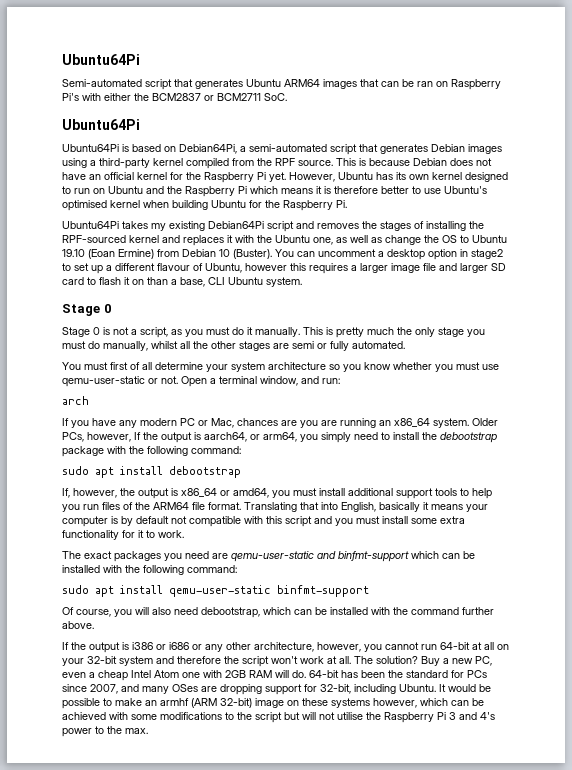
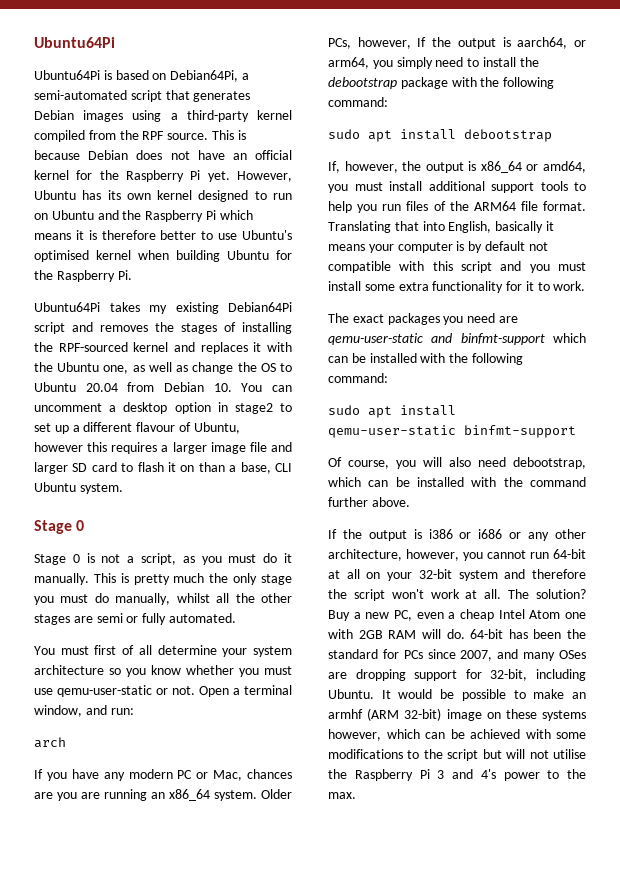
[62,54,140,65] [62,79,501,90] [62,93,287,101] [62,119,140,130] Ubuntu64Pi // Semi-automated script that generates Ubuntu ARM64 images that can be ran on Raspberry Pi's with either the BCM2837 or BCM2711 SoC. // Ubuntu64Pi -> [34,37,115,48] Ubuntu64Pi
[62,249,272,259] 19.10 (Eoan Ermine) from Debian 10 (Buster). -> [85,382,232,392] 20.04 from Debian 10.

